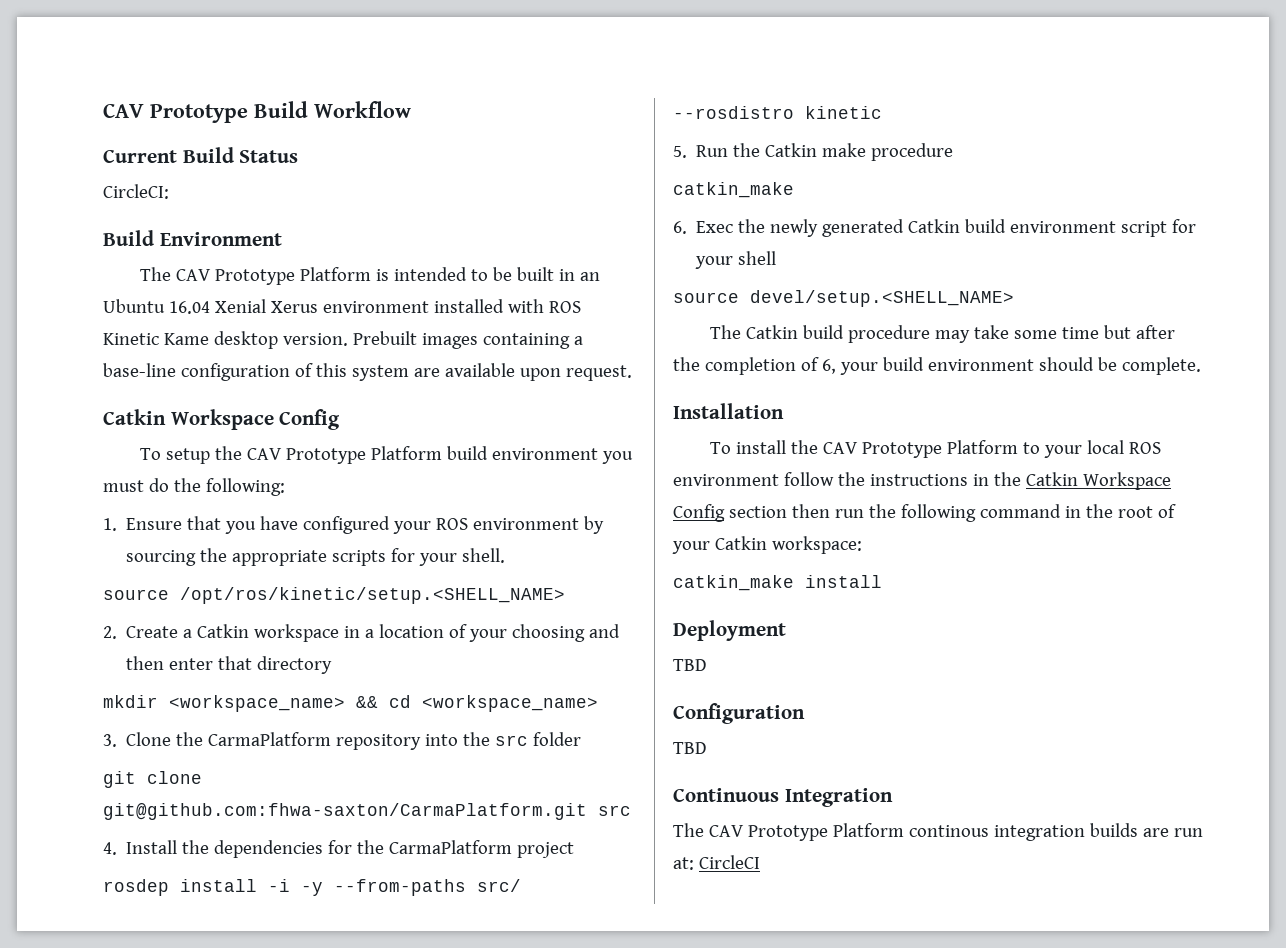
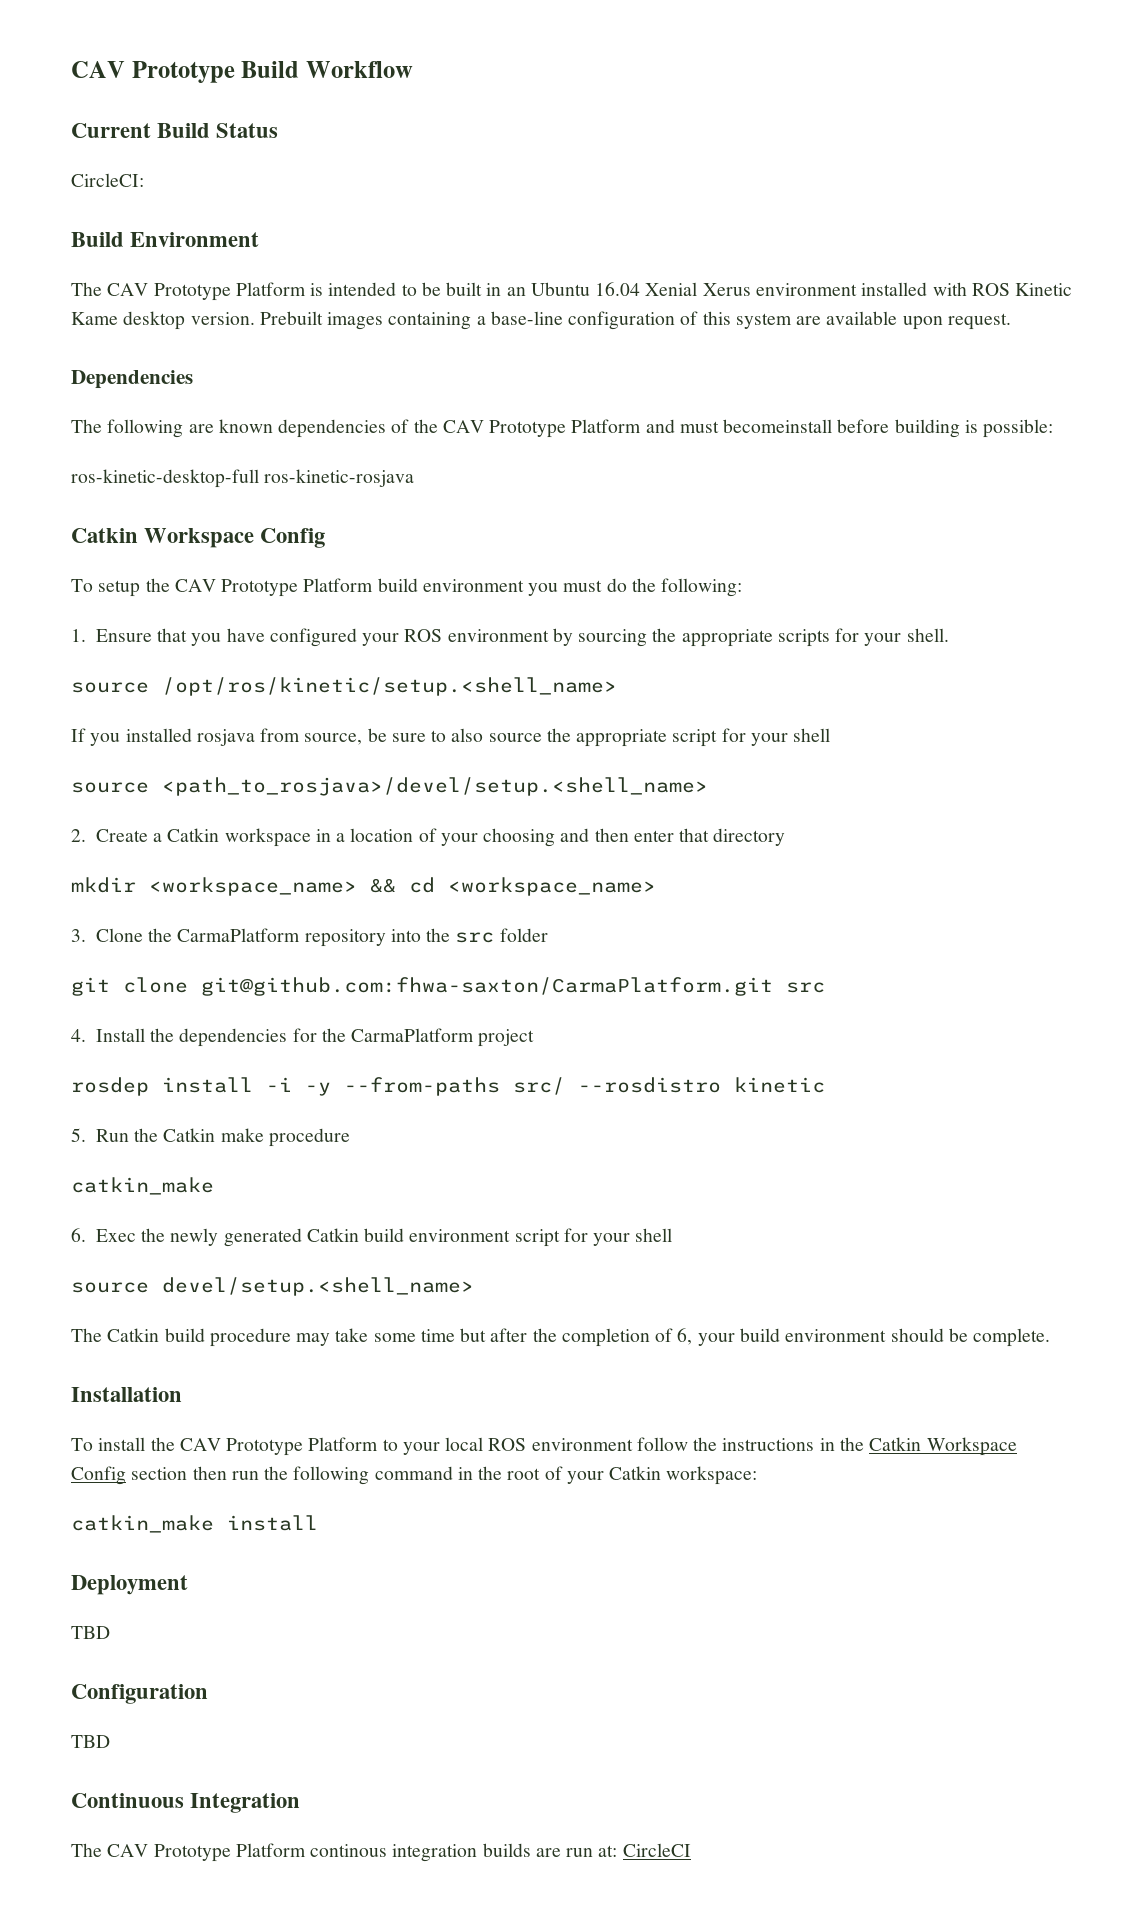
(632, 373) none -> [71,370,193,389] [71,419,1054,438] [71,469,415,488] // Dependencies // The following are known dependencies of the CAV Prototype Platform and must becomeinstall before building is possible: // ros-kinetic-desktop-full ros-kinetic-rosjava
[180,587,565,604] /opt/ros/kinetic/setup.<SHELL_NAME> -> [162,677,617,696] [71,728,831,747] [71,777,708,796] /opt/ros/kinetic/setup.<shell_name> // If you installed rosjava from source, be sure to also source the appropriate script for your shell // source <path_to_rosjava>/devel/setup.<shell_name>
[750,290,1014,307] devel/setup.<SHELL_NAME> -> [162,1277,474,1296] devel/setup.<shell_name>

